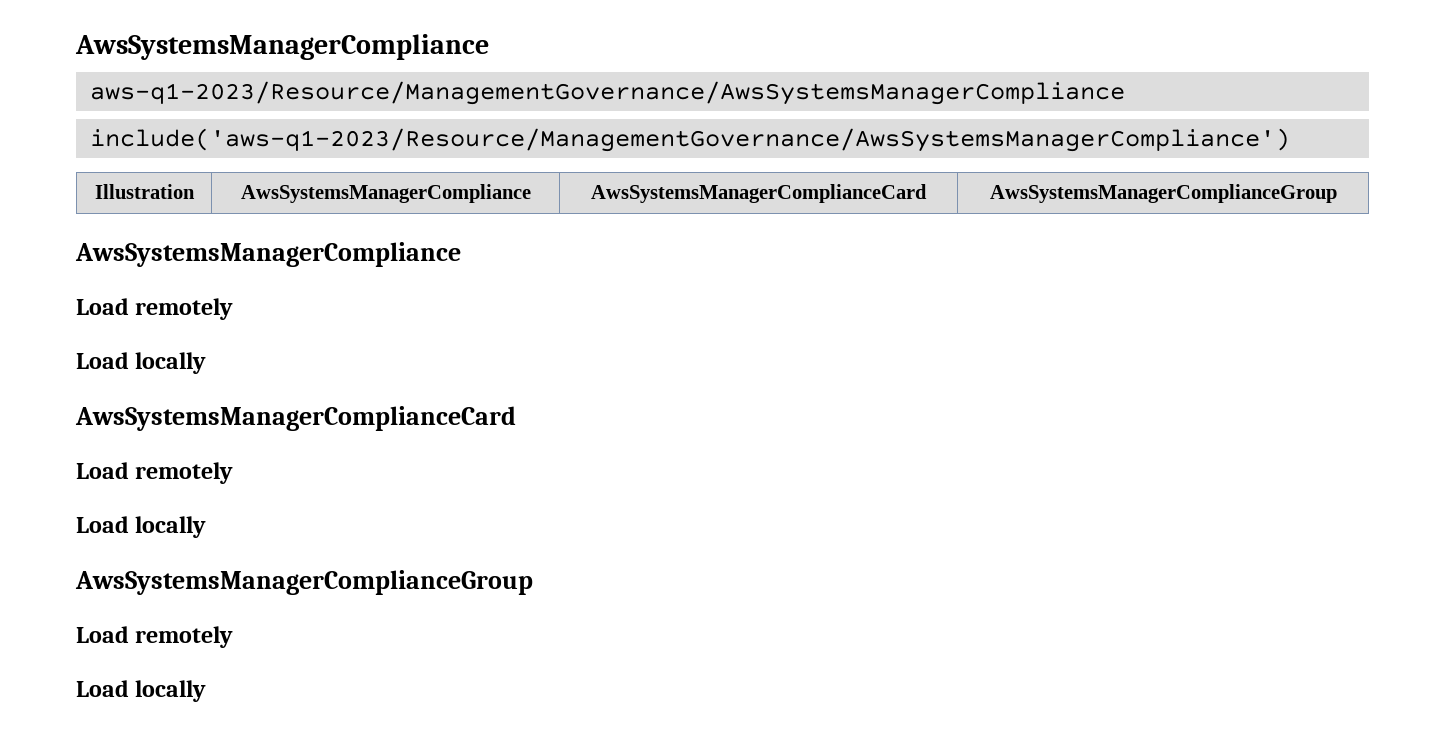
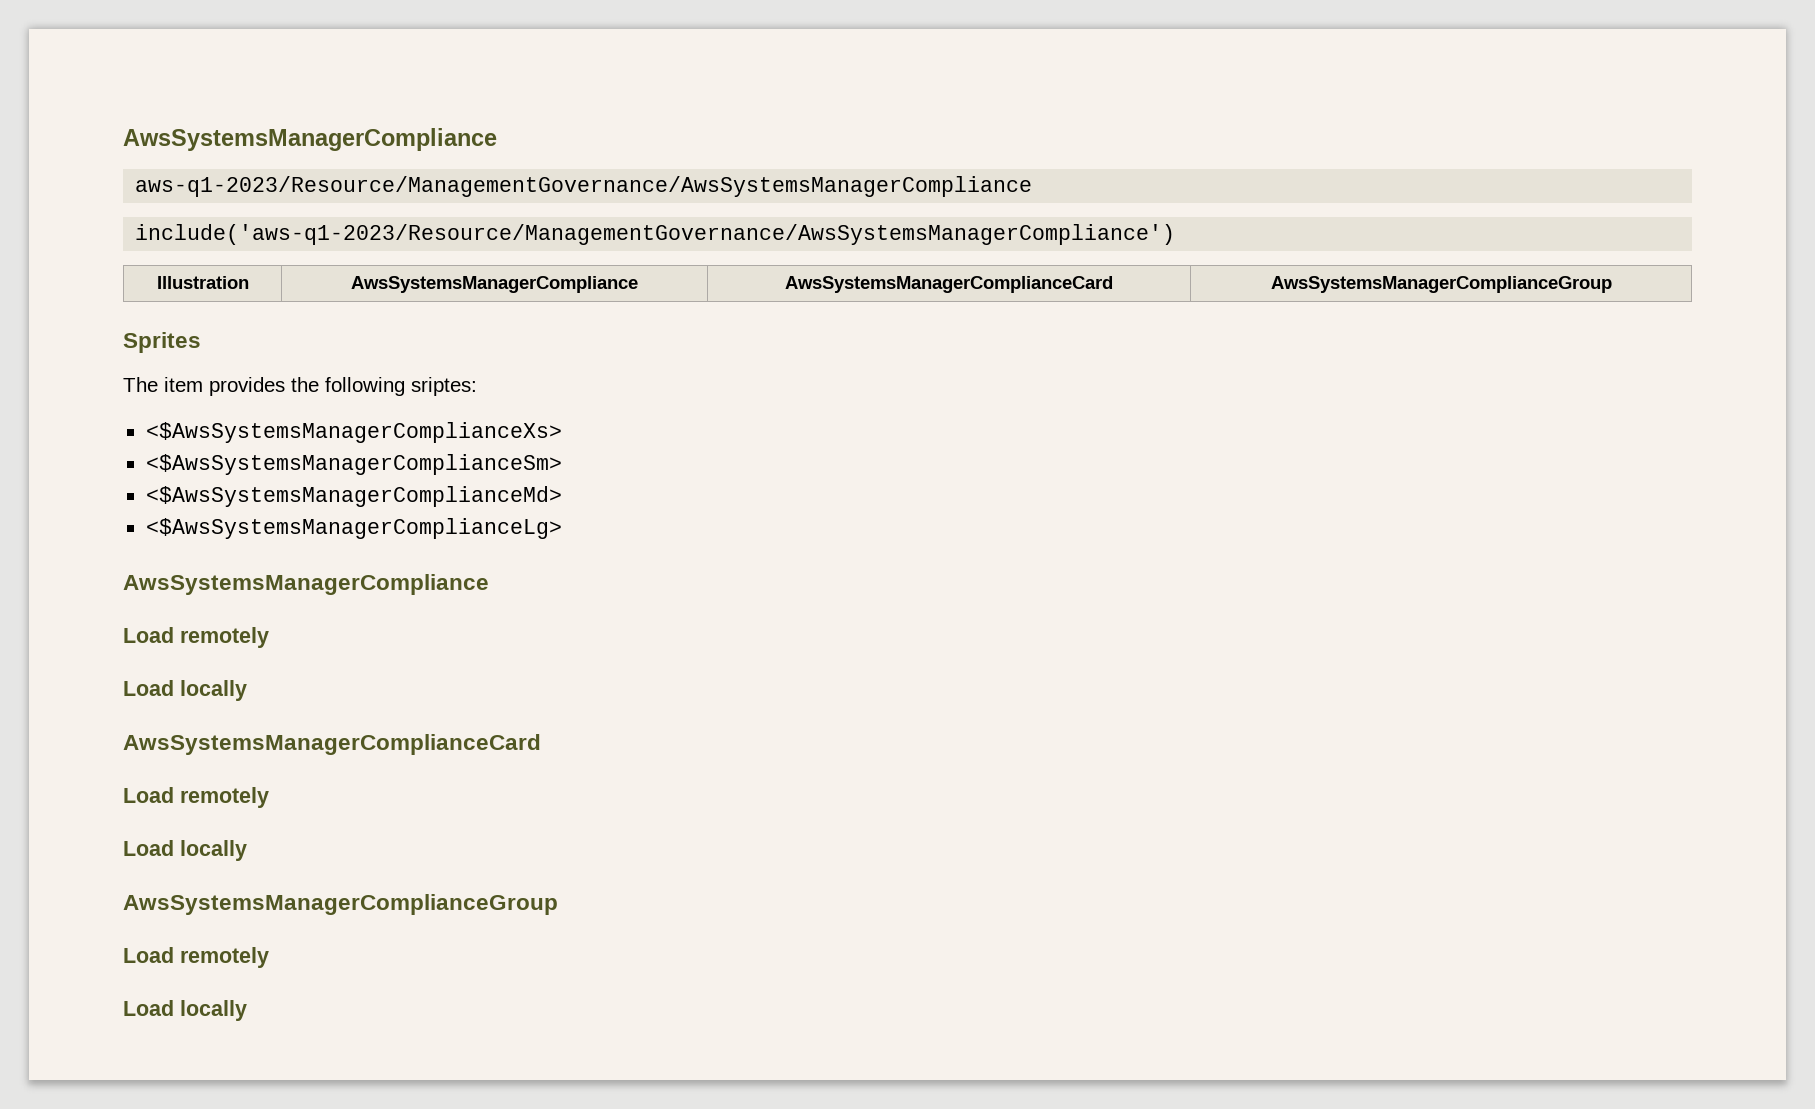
(1337, 193) none -> [123,332,201,353] [123,377,477,396] [145,422,562,443] [145,454,562,475] [145,486,562,507] [145,518,562,539] // Sprites // The item provides the following sriptes: // <$AwsSystemsManagerComplianceXs> // <$AwsSystemsManagerComplianceSm> // <$AwsSystemsManagerComplianceMd> // <$AwsSystemsManagerComplianceLg>

